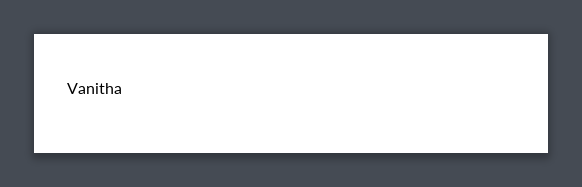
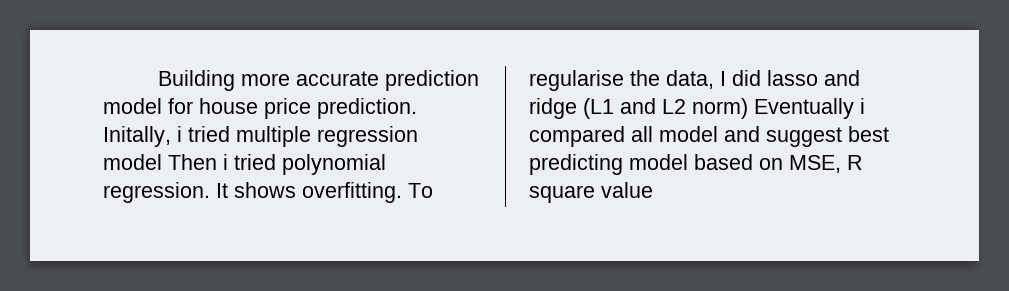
[67,83,122,94] Vanitha -> [157,70,479,91] [103,98,417,119] [103,126,418,147] [103,154,386,175] [103,182,433,203] [529,70,860,91] [529,98,865,119] [529,126,889,147] [529,154,863,175] [529,182,653,203] Building more accurate prediction model for house price prediction. Initally, i tried multiple regression model Then i tried polynomial regression. It shows overfitting. To regularise the data, I did lasso and ridge (L1 and L2 norm) Eventually i compared all model and suggest best predicting model based on MSE, R square value

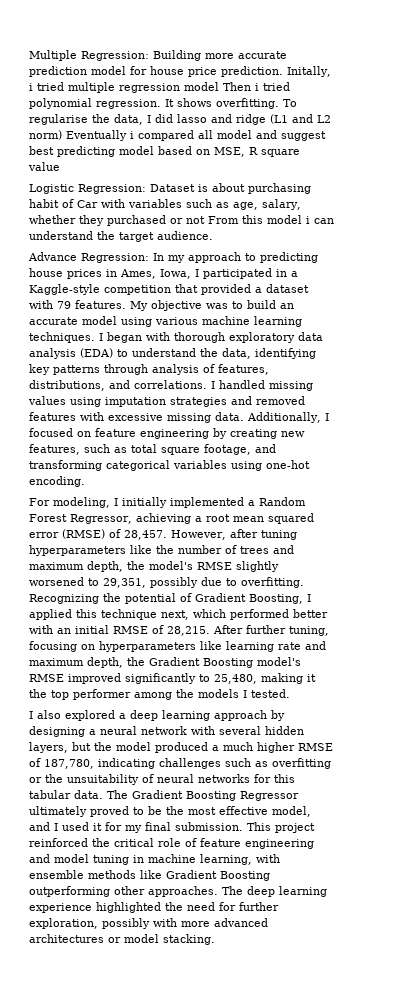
(157, 80) none -> [29,50,149,61] Multiple Regression:
(653, 190) none -> [29,183,311,194] [29,199,301,210] [29,215,334,226] [29,231,213,242] [28,252,318,263] [29,268,298,279] [29,284,309,295] [29,300,294,311] [29,316,302,327] [29,332,323,343] [29,348,316,359] [29,364,269,375] [29,380,313,391] [28,396,305,407] [29,412,329,423] [29,428,305,439] [29,444,276,455] [29,460,310,471] [29,476,85,487] [29,497,306,508] [29,513,314,524] [29,529,297,540] [29,545,294,556] [29,561,279,572] [29,577,304,588] [29,593,311,604] [29,609,328,620] [29,625,329,636] [29,641,326,652] [29,657,301,668] [29,673,316,684] [29,689,290,700] [29,710,285,721] [29,726,304,737] [29,742,333,753] [29,758,331,769] [29,774,295,785] [29,790,299,801] [29,806,311,817] [29,822,315,833] [29,838,314,849] [29,854,280,865] [29,870,270,881] [29,886,327,897] [29,902,279,913] [29,918,268,929] [29,934,215,945] // Logistic Regression: Dataset is about purchasing habit of Car with variables such as age, salary, whether they purchased or not From this model i can understand the target audience. // Advance Regression: In my approach to predicting house prices in Ames, Iowa, I participated in a Kaggle-style competition that provided a dataset with 79 features. My objective was to build an accurate model using various machine learning techniques. I began with thorough exploratory data analysis (EDA) to understand the data, identifying key patterns through analysis of features, distributions, and correlations. I handled missing values using imputation strategies and removed features with excessive missing data. Additionally, I focused on feature engineering by creating new features, such as total square footage, and transforming categorical variables using one-hot encoding. // For modeling, I initially implemented a Random Forest Regressor, achieving a root mean squared error (RMSE) of 28,457. However, after tuning hyperparameters like the number of trees and maximum depth, the model's RMSE slightly worsened to 29,351, possibly due to overfitting. Recognizing the potential of Gradient Boosting, I applied this technique next, which performed better with an initial RMSE of 28,215. After further tuning, focusing on hyperparameters like learning rate and maximum depth, the Gradient Boosting model's RMSE improved significantly to 25,480, making it the top performer among the models I tested. // I also explored a deep learning approach by designing a neural network with several hidden layers, but the model produced a much higher RMSE of 187,780, indicating challenges such as overfitting or the unsuitability of neural networks for this tabular data. The Gradient Boosting Regressor ultimately proved to be the most effective model, and I used it for my final submission. This project reinforced the critical role of feature engineering and model tuning in machine learning, with ensemble methods like Gradient Boosting outperforming other approaches. The deep learning experience highlighted the need for further exploration, possibly with more advanced architectures or model stacking.

